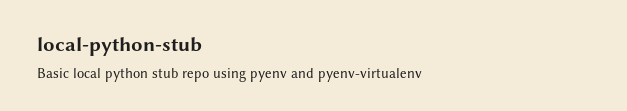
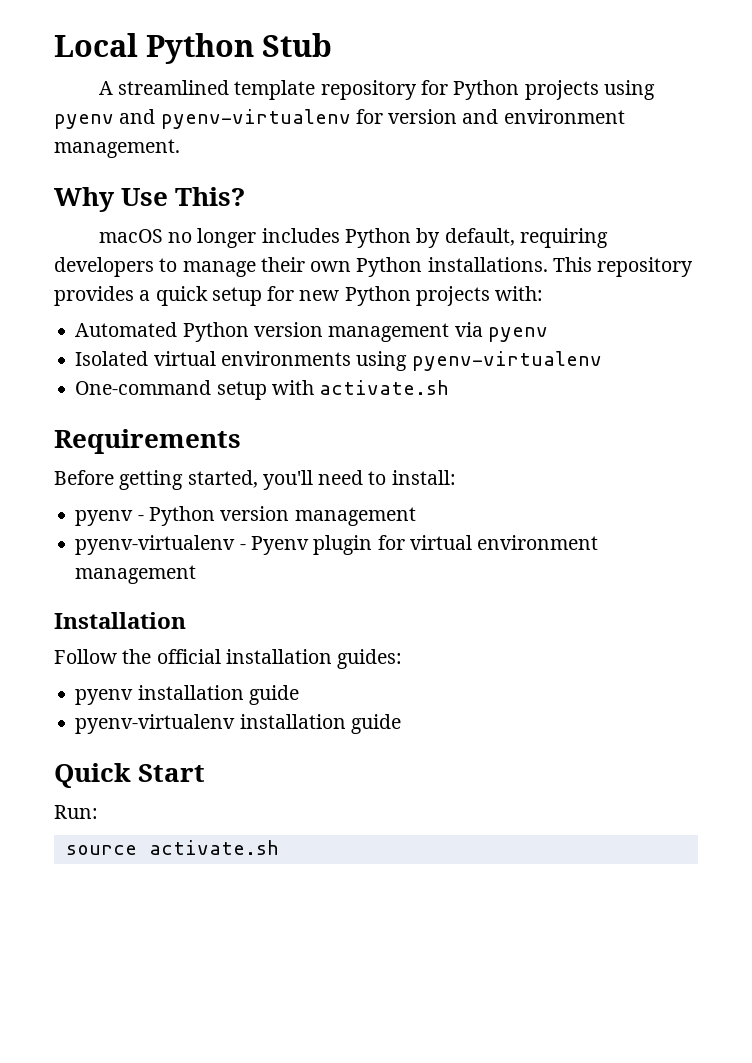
[37,37,202,56] [37,68,422,82] local-python-stub // Basic local python stub repo using pyenv and pyenv-virtualenv -> [54,33,333,64] [98,80,655,100] [54,109,625,129] [54,139,180,158] [54,187,246,212] [98,228,608,248] [54,257,694,277] [54,286,544,306] [75,322,548,342] [75,351,602,371] [75,380,450,400] [54,429,241,454] [54,470,456,490] [75,506,416,526] [75,535,599,555] [75,565,197,584] [54,612,186,629] [54,649,403,669] [75,685,299,705] [75,714,401,734] [54,763,206,788] [54,805,98,819] [65,840,279,855] Local Python Stub // A streamlined template repository for Python projects using pyenv and pyenv-virtualenv for version and environment management. // Why Use This? // macOS no longer includes Python by default, requiring developers to manage their own Python installations. This repository provides a quick setup for new Python projects with: // Automated Python version management via pyenv // Isolated virtual environments using pyenv-virtualenv // One-command setup with activate.sh // Requirements // Before getting started, you'll need to install: // pyenv - Python version management // pyenv-virtualenv - Pyenv plugin for virtual environment management // Installation // Follow the official installation guides: // pyenv installation guide // pyenv-virtualenv installation guide // Quick Start // Run: // source activate.sh

